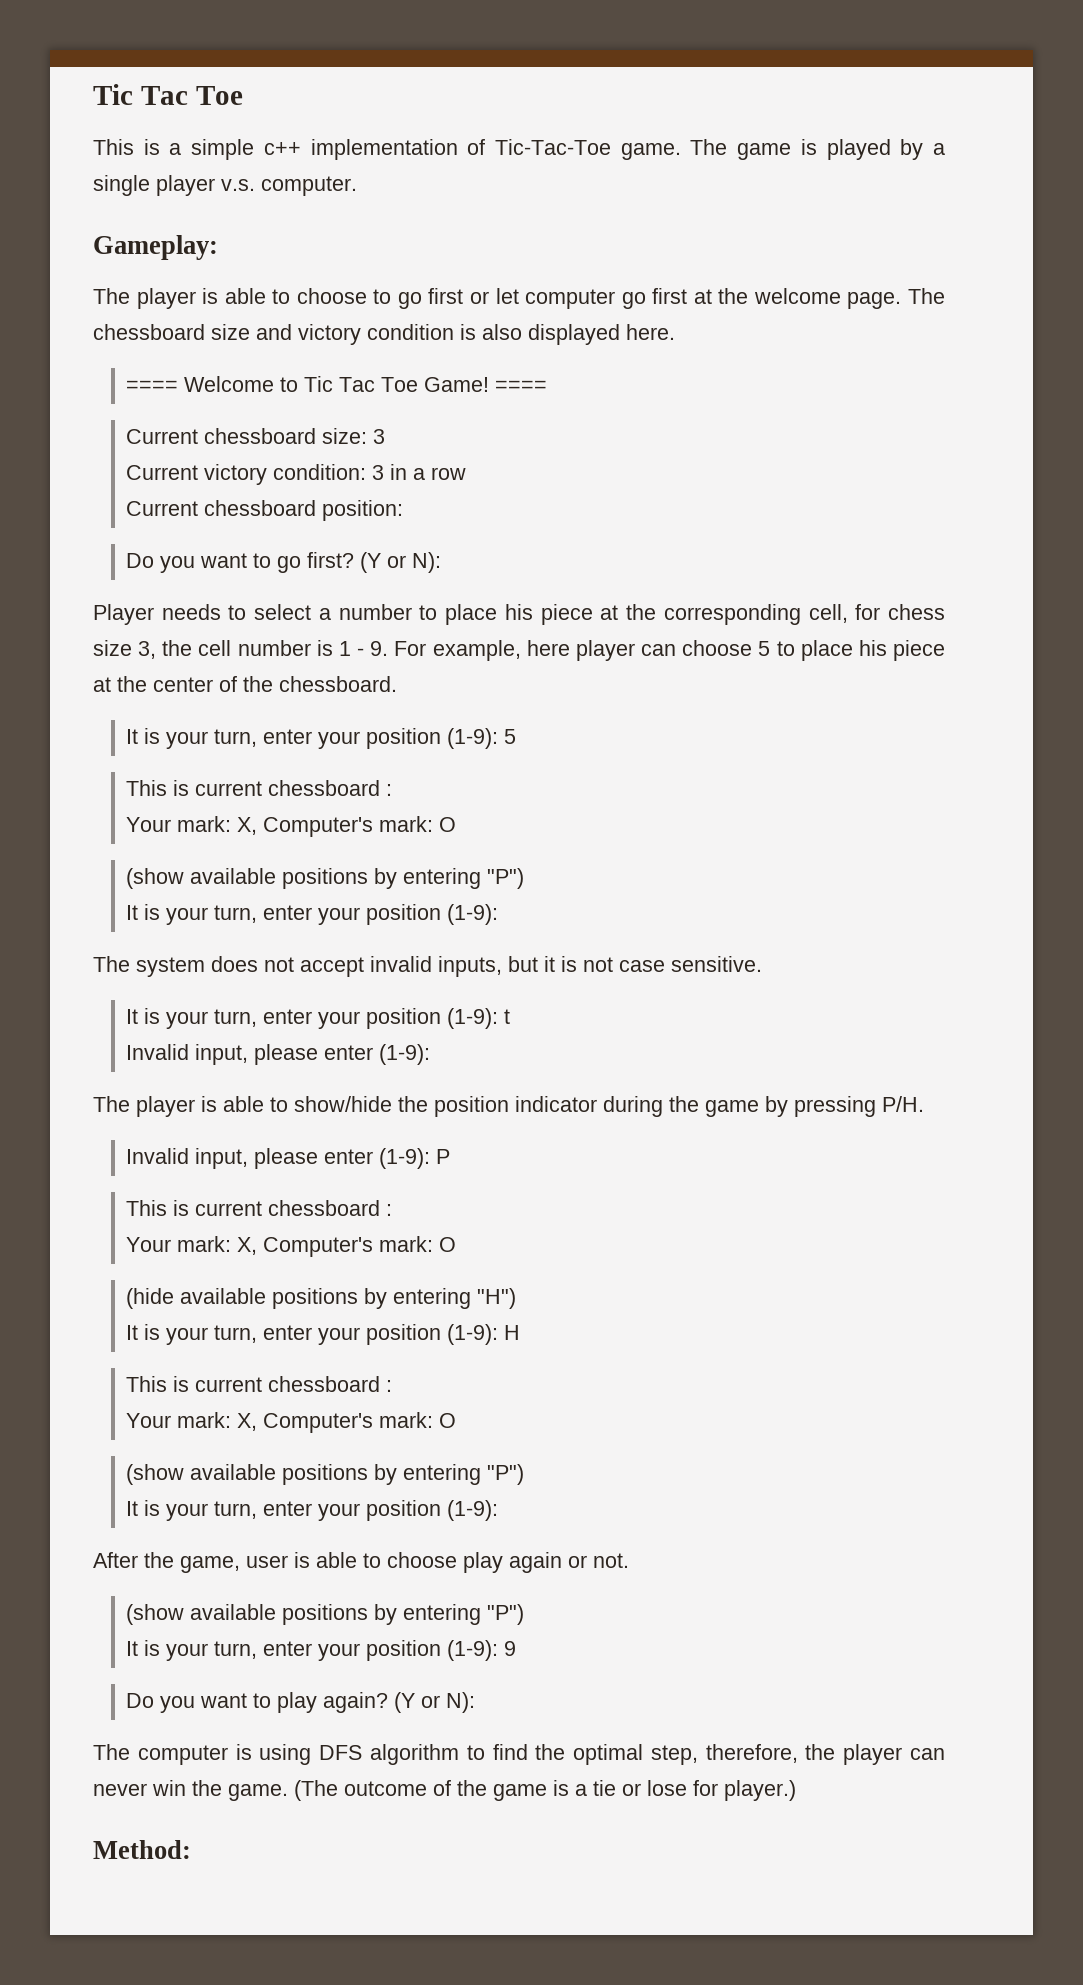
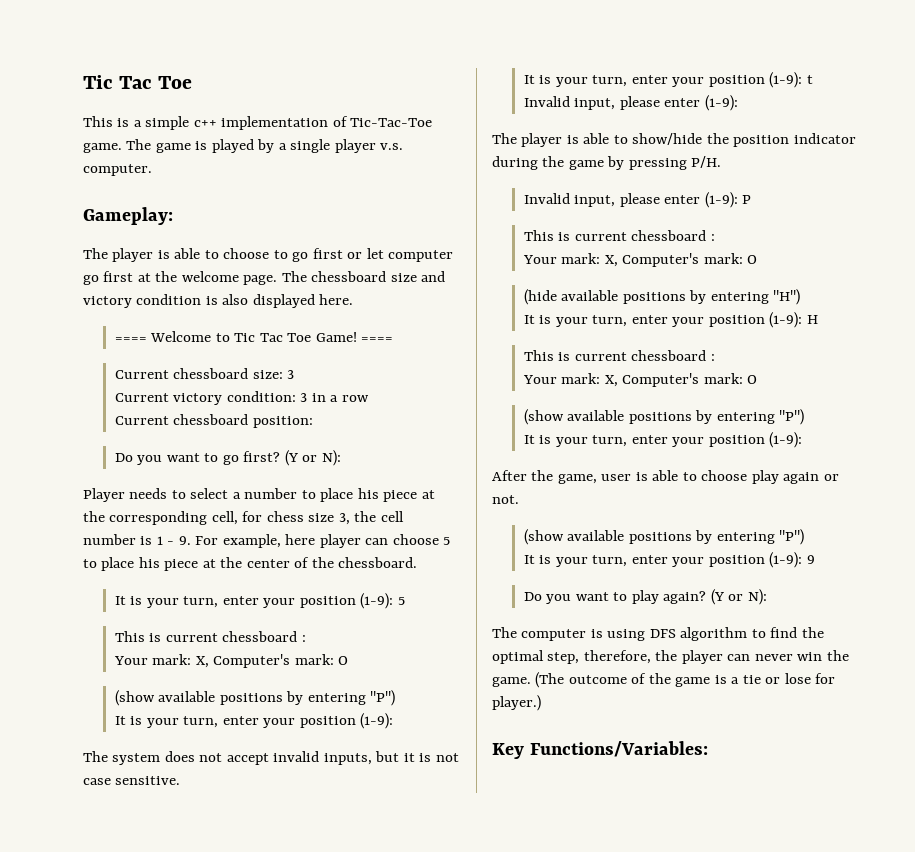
[93,1840,191,1859] Method: -> [492,741,708,759] Key Functions/Variables:

